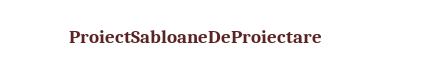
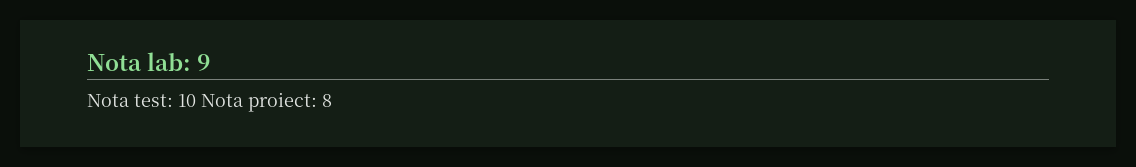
[69,30,322,43] ProiectSabloaneDeProiectare -> [87,52,211,71] [87,92,332,112] Nota lab: 9 // Nota test: 10 Nota proiect: 8

